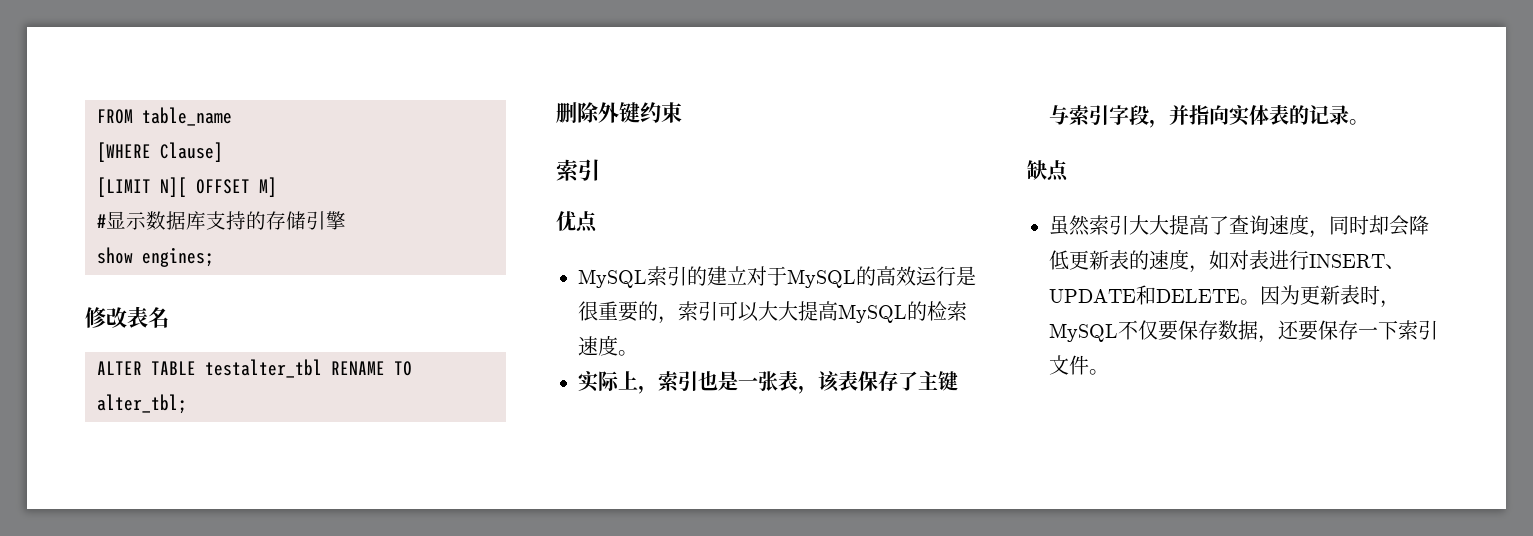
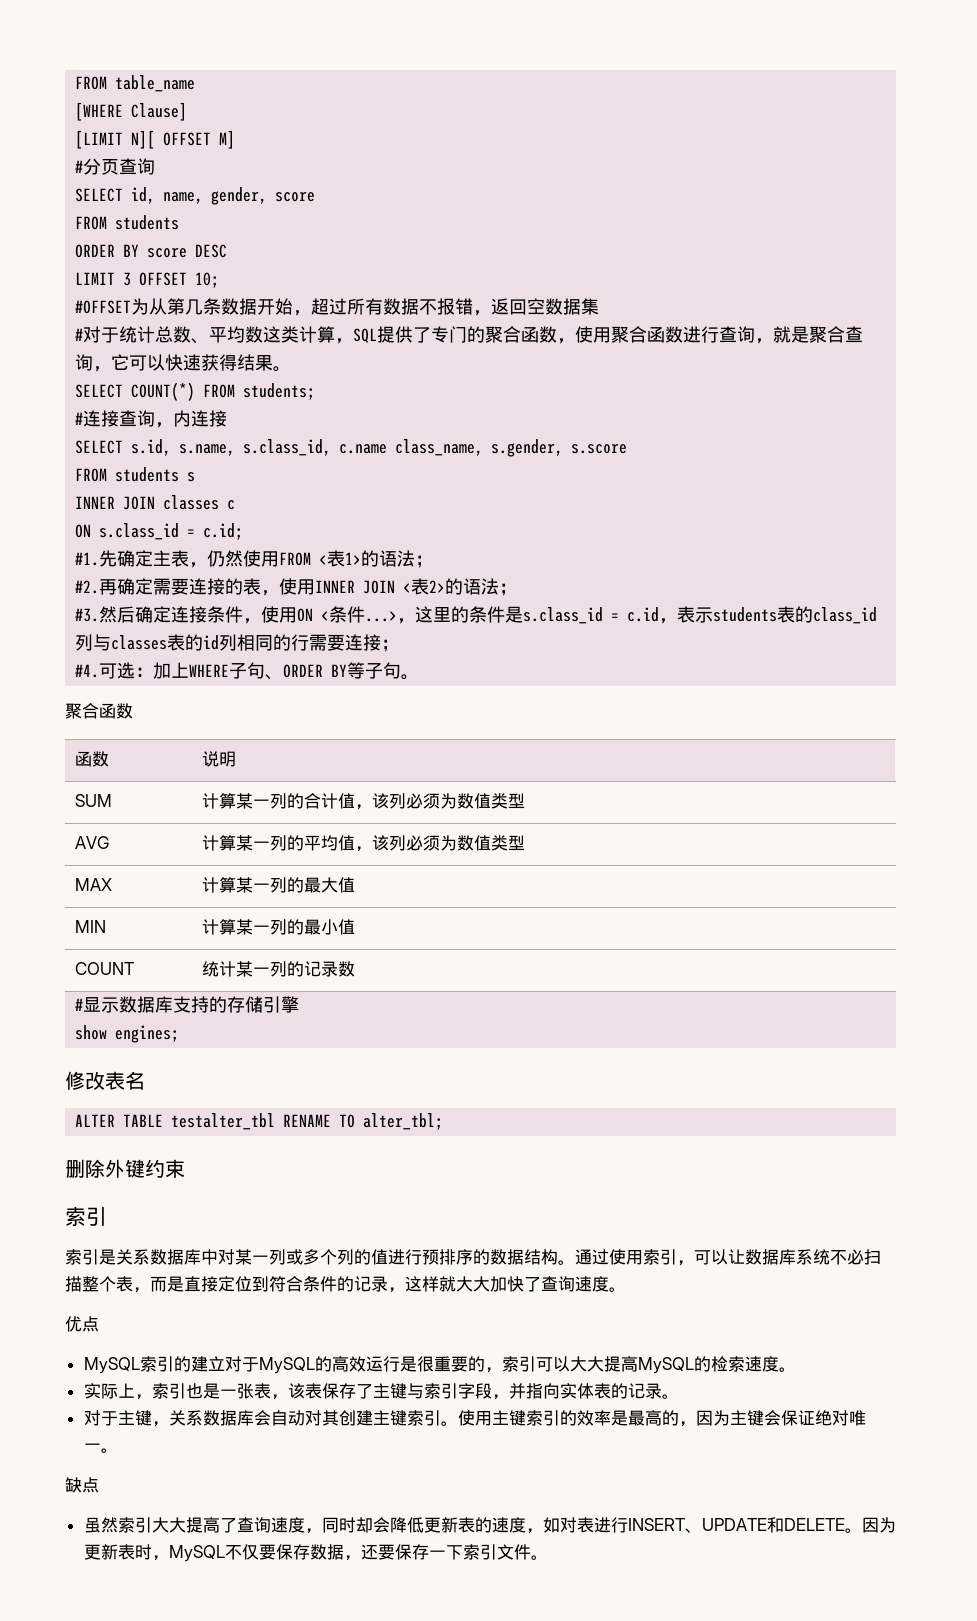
(277, 187) none -> [75,158,156,175] [75,187,316,205] [75,215,180,230] [75,244,228,258] [75,272,220,288] [75,298,600,316] [75,326,864,344] [75,354,292,372] [75,382,316,401] [75,410,228,428] [75,439,628,457] [75,467,196,482] [75,495,236,510] [75,523,244,540] [75,550,434,568] [75,578,518,596] [75,606,878,624] [75,634,400,652] [75,662,420,680] [65,703,133,719] [75,751,110,767] [202,751,237,767] [75,794,113,807] [202,793,526,810] [75,836,110,849] [202,835,526,852] [75,878,113,891] [202,877,356,893] [75,920,107,933] [202,919,356,935] [75,962,135,975] [202,961,356,977] // #分页查询 // SELECT id, name, gender, score // FROM students // ORDER BY score DESC // LIMIT 3 OFFSET 10; // #OFFSET为从第几条数据开始，超过所有数据不报错，返回空数据集 // #对于统计总数、平均数这类计算，SQL提供了专门的聚合函数，使用聚合函数进行查询，就是聚合查询，它可以快速获得结果。 // SELECT COUNT(*) FROM students; // #连接查询，内连接 // SELECT s.id, s.name, s.class_id, c.name class_name, s.gender, s.score // FROM students s // INNER JOIN classes c // ON s.class_id = c.id; // #1.先确定主表，仍然使用FROM <表1>的语法； // #2.再确定需要连接的表，使用INNER JOIN <表2>的语法； // #3.然后确定连接条件，使用ON <条件...>，这里的条件是s.class_id = c.id，表示students表的class_id列与classes表的id列相同的行需要连接； // #4.可选：加上WHERE子句、ORDER BY等子句。 // 聚合函数 // 函数 | 说明 // SUM | 计算某一列的合计值，该列必须为数值类型 // AVG | 计算某一列的平均值，该列必须为数值类型 // MAX | 计算某一列的最大值 // MIN | 计算某一列的最小值 // COUNT | 统计某一列的记录数
(600, 170) none -> [65,1249,881,1266] [65,1276,626,1293] // 索引是关系数据库中对某一列或多个列的值进行预排序的数据结构。通过使用索引，可以让数据库系统不必扫描整个表，而是直接定位到符合条件的记录，这样就大大加快了查询速度。
(1369, 122) none -> [83,1410,866,1427] [83,1443,118,1453] // 对于主键，关系数据库会自动对其创建主键索引。使用主键索引的效率是最高的，因为主键会保证绝对唯一。

